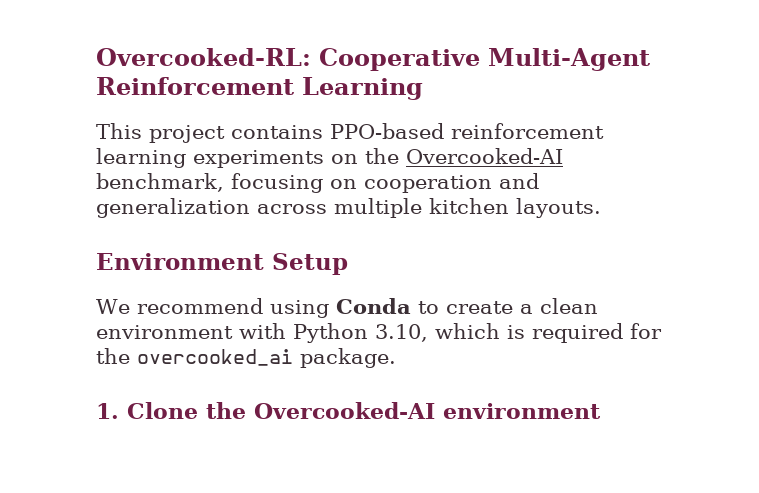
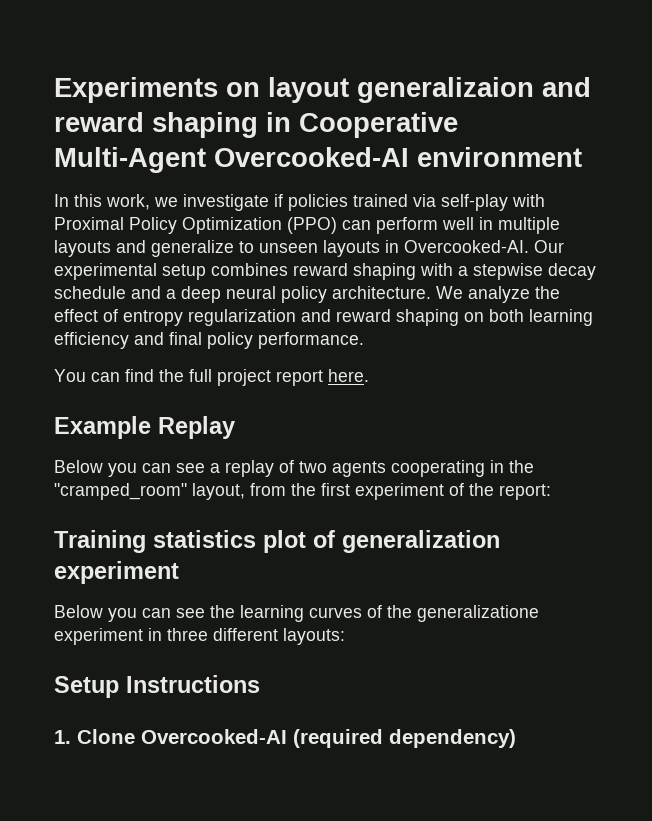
[96,48,650,71] [96,77,423,100] [96,123,605,143] [96,148,563,168] [96,173,539,193] [96,198,601,218] [96,253,348,275] [96,298,598,318] [96,323,662,343] [96,348,396,368] Overcooked-RL: Cooperative Multi-Agent Reinforcement Learning // This project contains PPO-based reinforcement learning experiments on the Overcooked-AI benchmark, focusing on cooperation and generalization across multiple kitchen layouts. // Environment Setup // We recommend using Conda to create a clean environment with Python 3.10, which is required for the overcooked_ai package. -> [54,77,591,103] [54,112,458,138] [54,147,582,173] [54,194,545,211] [54,217,560,234] [54,240,564,257] [54,263,596,280] [54,286,560,303] [54,309,593,326] [54,332,364,349] [54,369,369,386] [54,416,235,439] [54,460,534,477] [54,483,551,500] [54,530,500,553] [54,561,179,584] [54,605,539,622] [54,628,345,645] [54,675,260,698] Experiments on layout generalizaion and reward shaping in Cooperative Multi-Agent Overcooked-AI environment // In this work, we investigate if policies trained via self-play with Proximal Policy Optimization (PPO) can perform well in multiple layouts and generalize to unseen layouts in Overcooked-AI. Our experimental setup combines reward shaping with a stepwise decay schedule and a deep neural policy architecture. We analyze the effect of entropy regularization and reward shaping on both learning efficiency and final policy performance. // You can find the full project report here. // Example Replay // Below you can see a replay of two agents cooperating in the "cramped_room" layout, from the first experiment of the report: // Training statistics plot of generalization experiment // Below you can see the learning curves of the generalizatione experiment in three different layouts: // Setup Instructions
[206,402,601,419] the Overcooked-AI environment -> [141,729,516,748] Overcooked-AI (required dependency)

